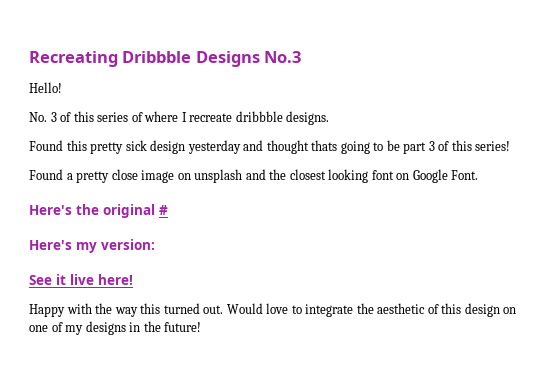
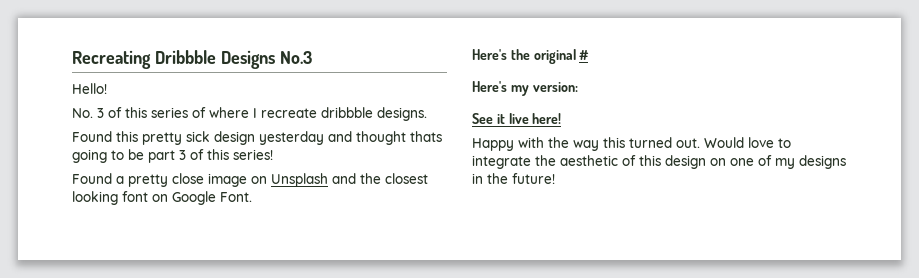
[194,169,243,183] unsplash -> [271,173,328,187] Unsplash

